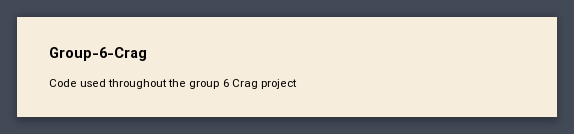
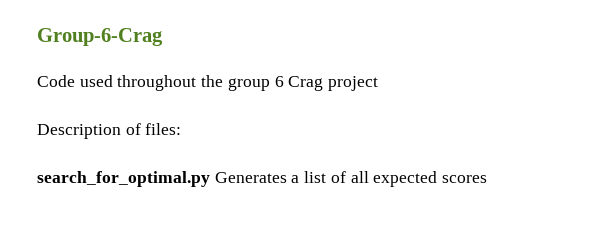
(297, 84) none -> [37,123,182,139] [37,171,488,187] // Description of files: // search_for_optimal.py Generates a list of all expected scores

